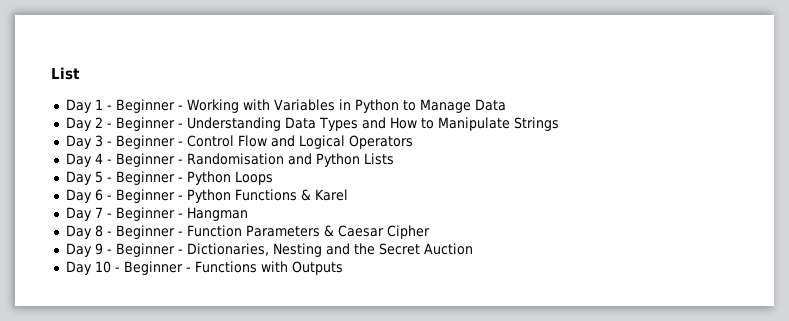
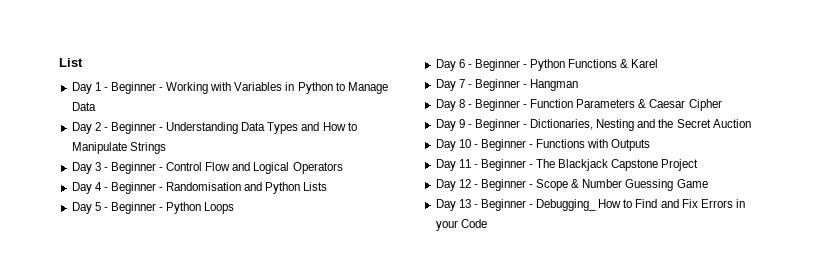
(343, 268) none -> [435,159,699,171] [435,179,708,191] [435,199,745,211] [435,219,487,231] // Day 11 - Beginner - The Blackjack Capstone Project // Day 12 - Beginner - Scope & Number Guessing Game // Day 13 - Beginner - Debugging_ How to Find and Fix Errors in your Code

